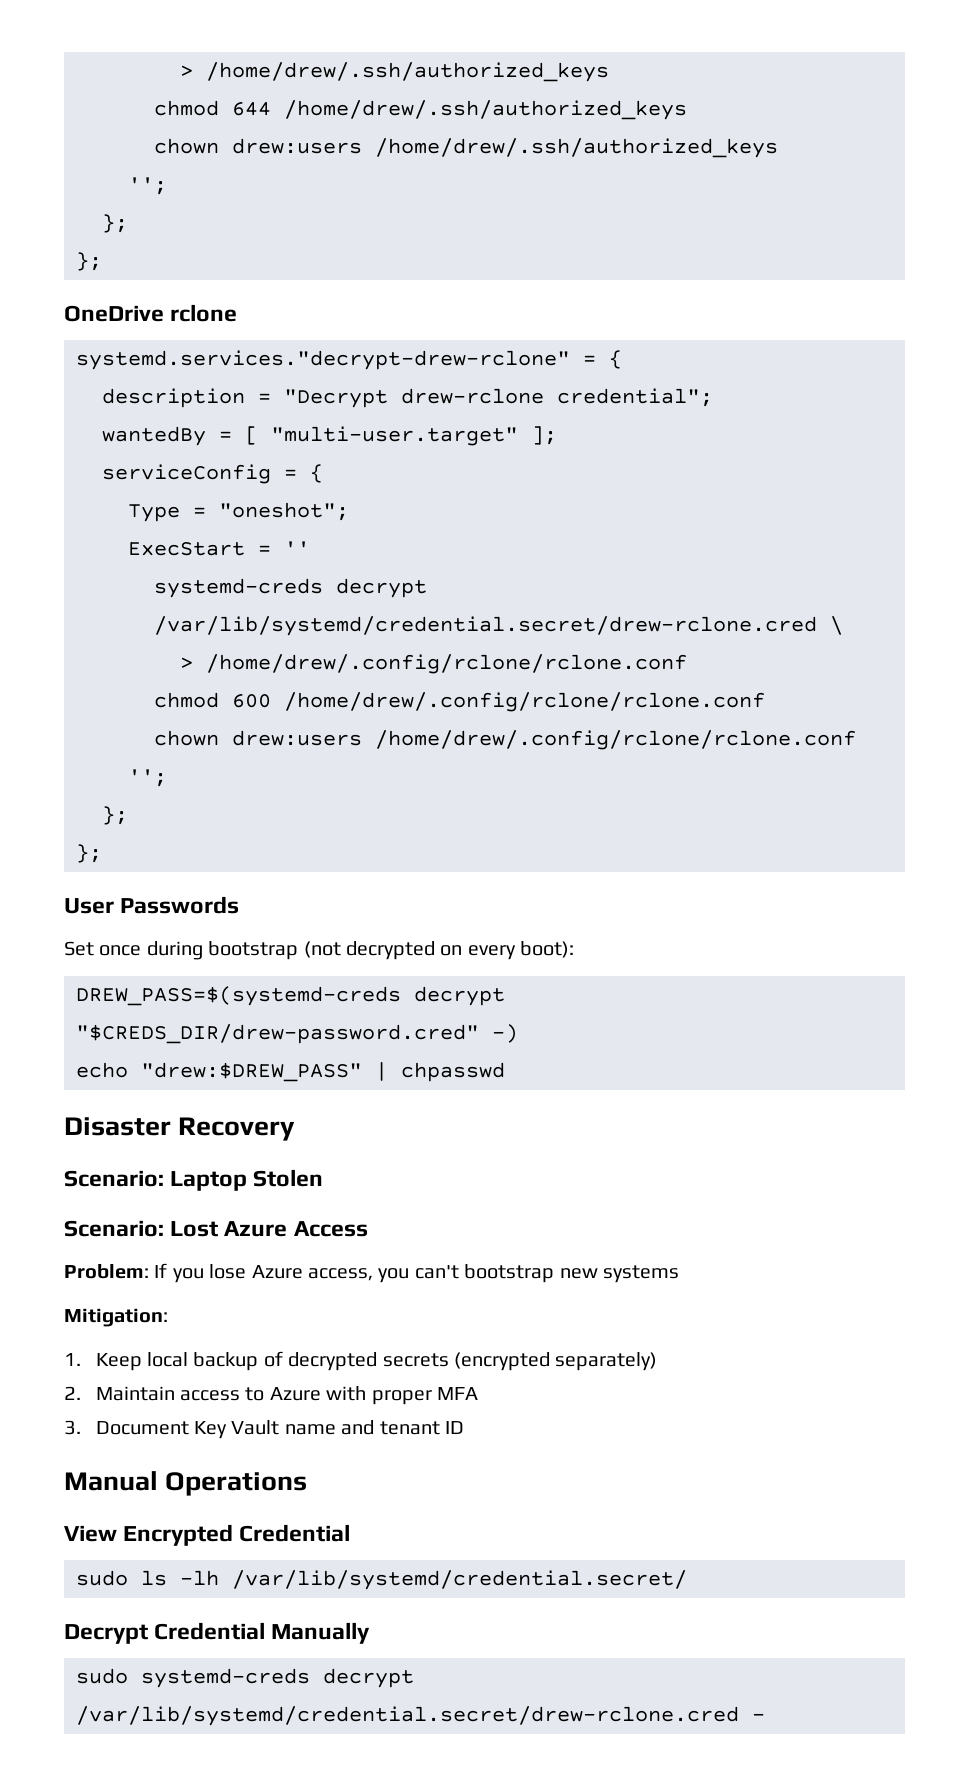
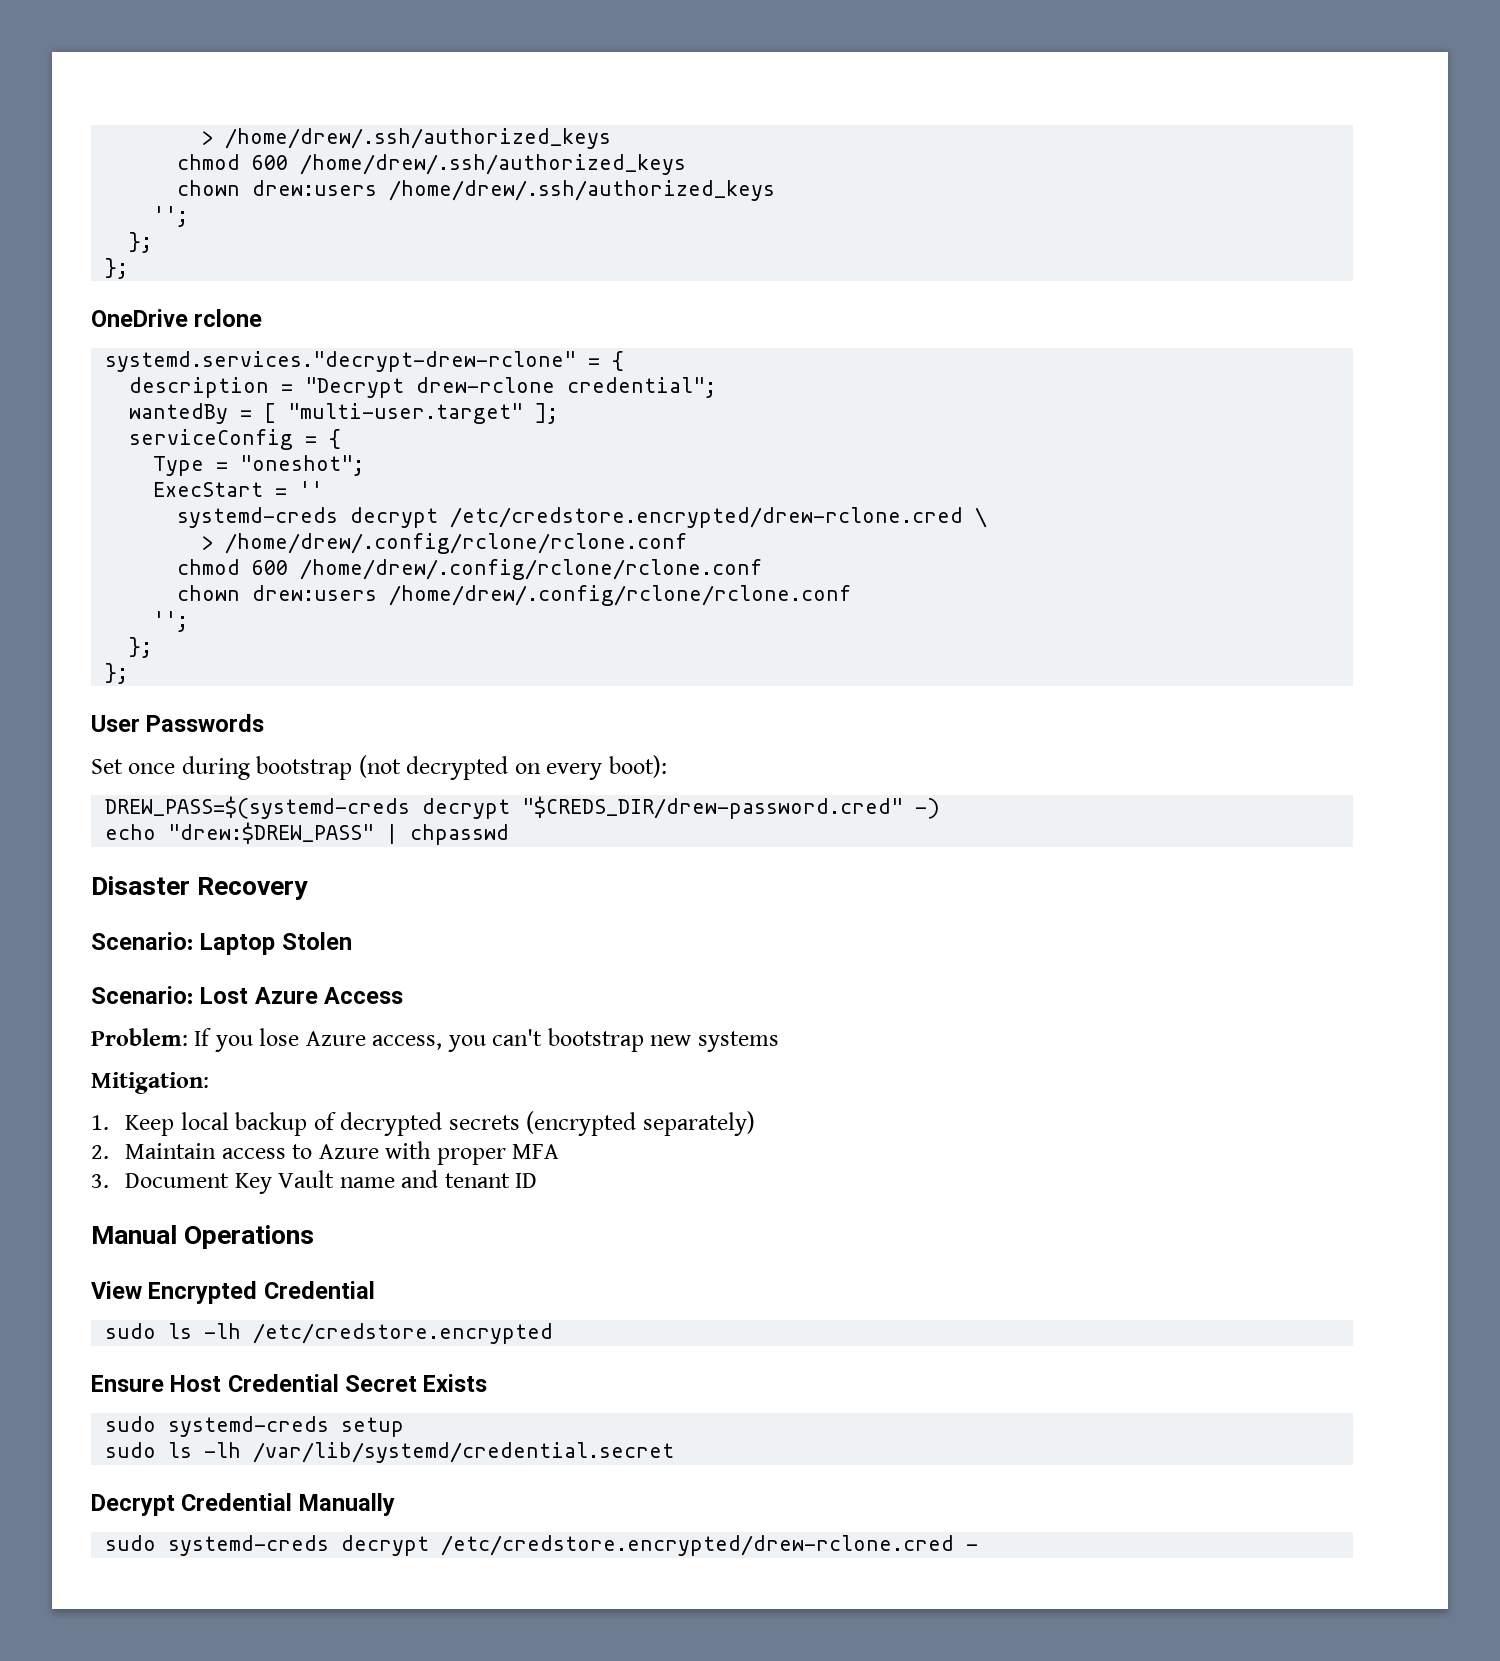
[232,102,271,116] 644 -> [252,155,289,170] 600
[154,616,817,636] /var/lib/systemd/credential.secret/drew-rclone.cred -> [450,507,964,528] /etc/credstore.encrypted/drew-rclone.cred
[232,1570,687,1590] /var/lib/systemd/credential.secret/ -> [253,1323,554,1344] [91,1374,488,1392] [105,1416,405,1437] [105,1442,675,1463] /etc/credstore.encrypted // Ensure Host Credential Secret Exists // sudo systemd-creds setup // sudo ls -lh /var/lib/systemd/credential.secret
[76,1706,739,1726] /var/lib/systemd/credential.secret/drew-rclone.cred -> [441,1535,955,1556] /etc/credstore.encrypted/drew-rclone.cred

